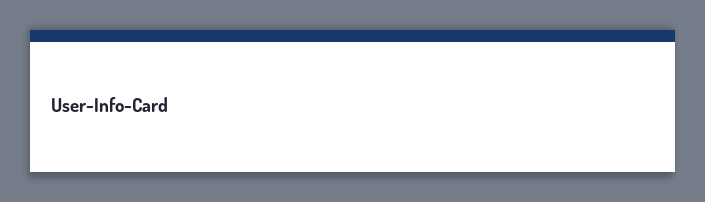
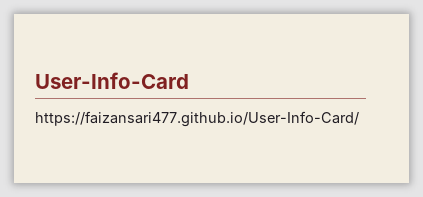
(168, 104) none -> [35,111,359,127] // https://faizansari477.github.io/User-Info-Card/

